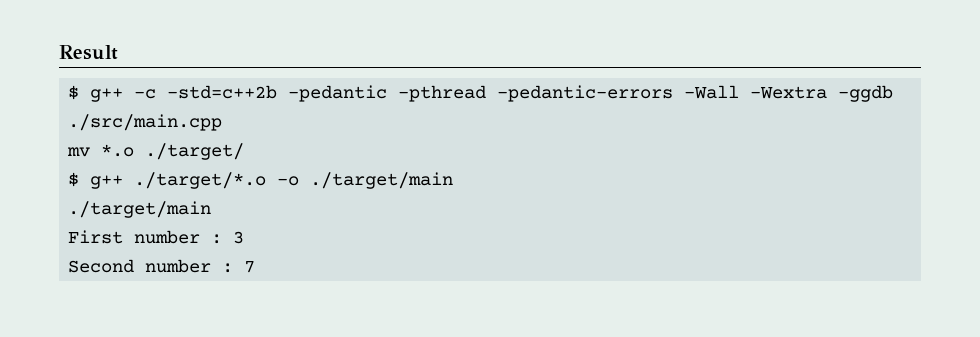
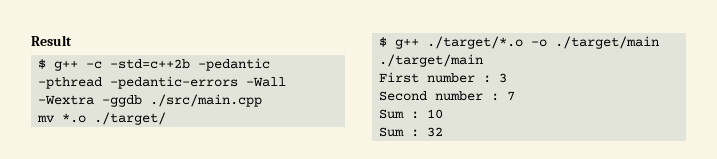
(255, 267) none -> [379,109,444,119] [379,127,444,137] // Sum : 10 // Sum : 32

